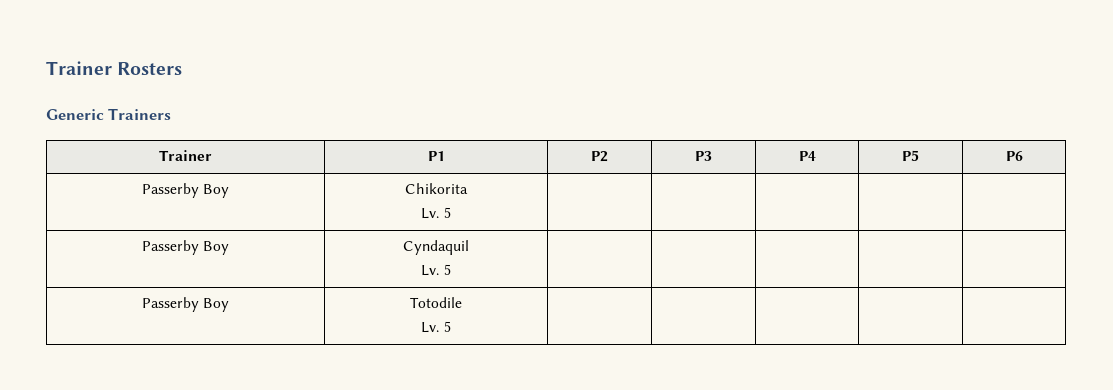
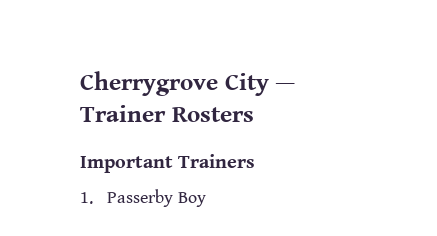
(46, 68) none -> [80,71,296,96] Cherrygrove City —
[46,109,104,120] Generic -> [80,156,173,173] Important
[159,150,212,161] [427,151,445,161] [591,151,608,162] [695,151,712,161] [798,151,816,161] [902,150,919,161] [1005,151,1023,161] [141,183,230,198] [405,183,468,194] [421,207,451,219] [141,240,230,255] [403,240,469,255] [421,264,451,276] [141,297,230,312] [410,297,462,308] [421,321,451,333] // Trainer | P1 | P2 | P3 | P4 | P5 | P6 // Passerby Boy | Chikorita // Lv. 5 | | | | | // Passerby Boy | Cyndaquil // Lv. 5 | | | | | // Passerby Boy | Totodile // Lv. 5 | | | | | -> [80,189,206,207] // 1. Passerby Boy

